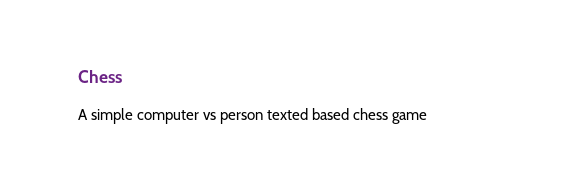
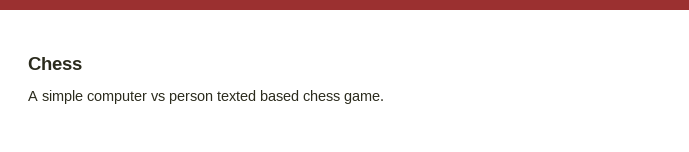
[392,112,428,124] game -> [344,93,384,104] game.

